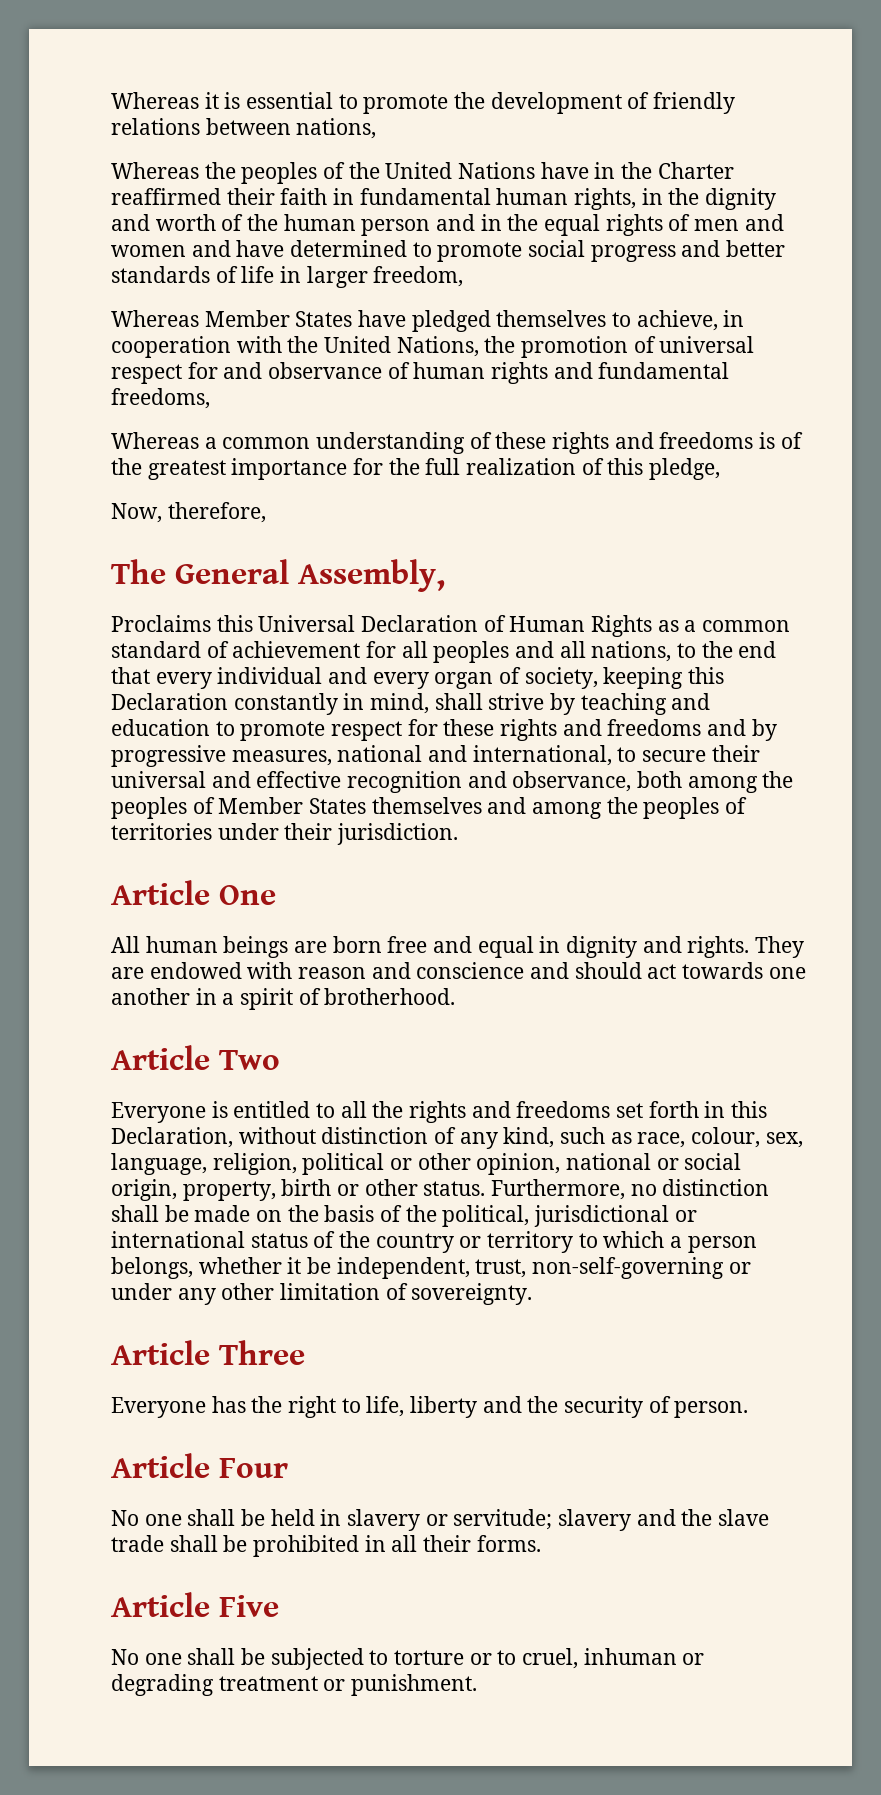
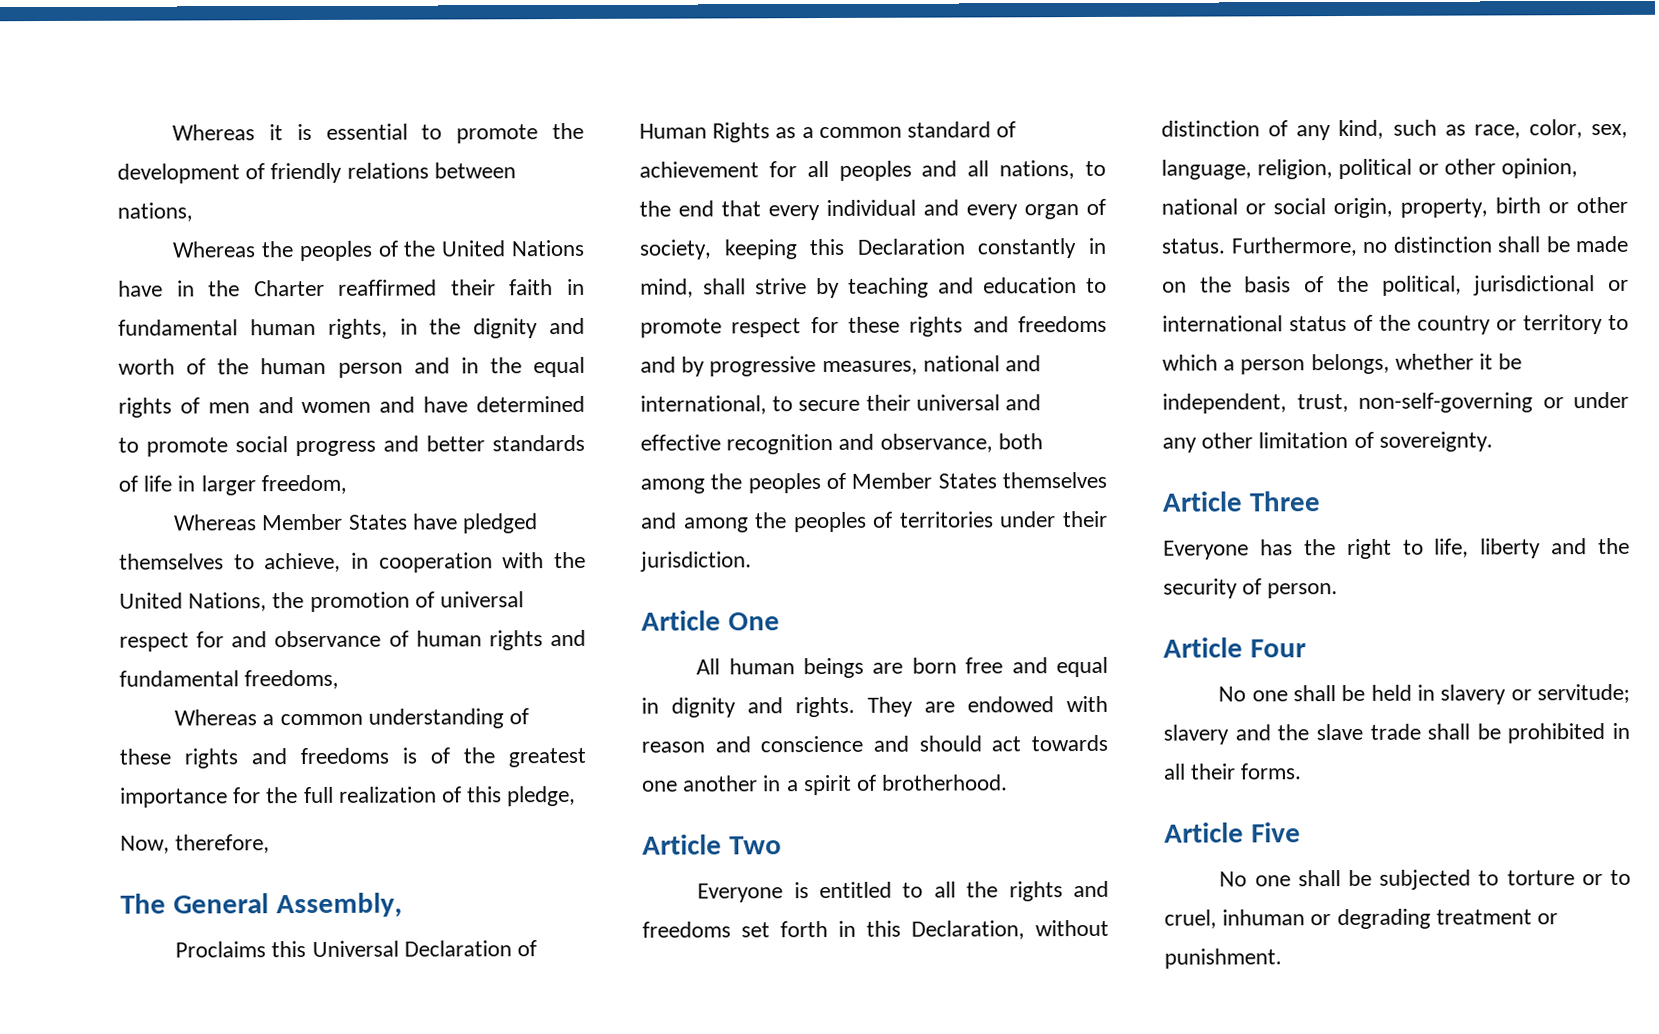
[691,1127,761,1148] colour, -> [1528,119,1583,139] color,

